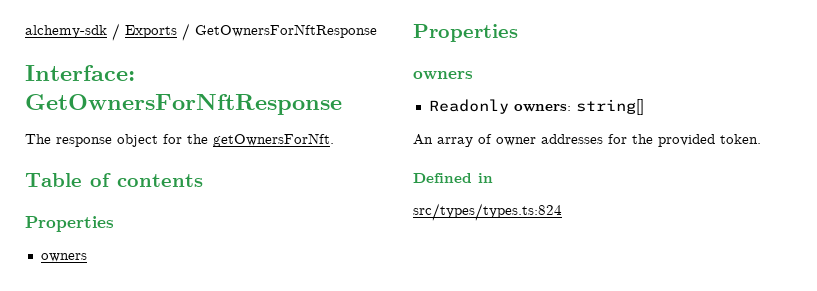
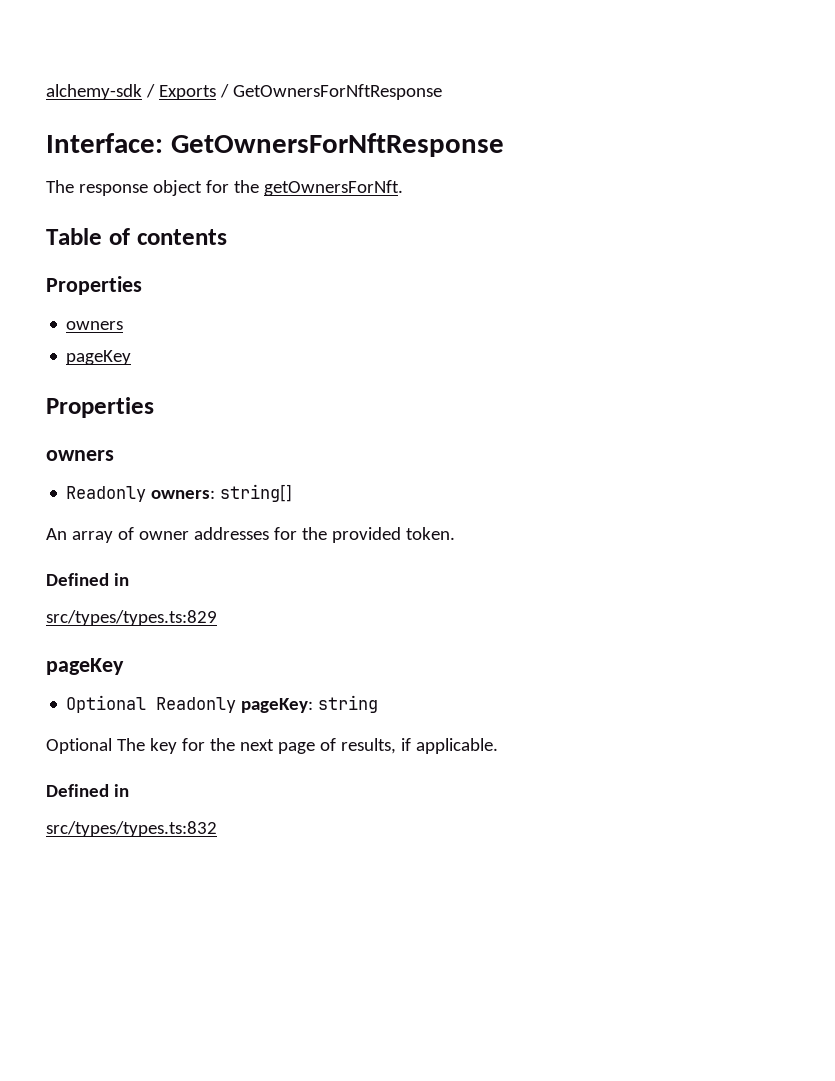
(87, 257) none -> [66,350,132,365] // pageKey
[413,203,562,221] src/types/types.ts:824 -> [46,610,217,626] [46,658,124,675] [66,695,379,713] [46,738,498,754] [46,784,129,797] [46,821,217,837] src/types/types.ts:829 // pageKey // Optional Readonly pageKey: string // Optional The key for the next page of results, if applicable. // Defined in // src/types/types.ts:832

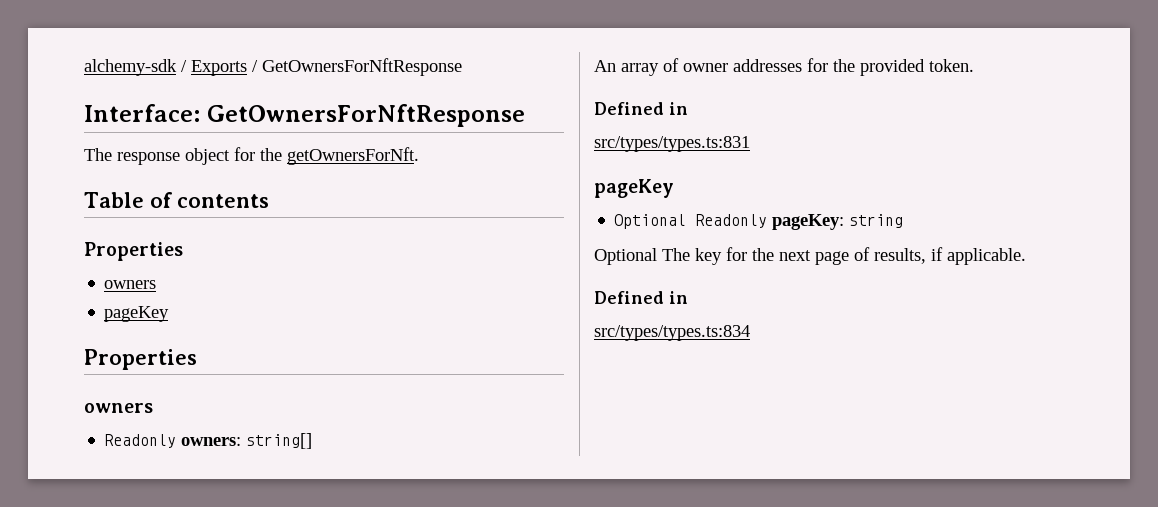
[46,610,217,626] src/types/types.ts:829 -> [594,136,750,152] src/types/types.ts:831
[46,821,217,837] src/types/types.ts:832 -> [594,325,750,341] src/types/types.ts:834

